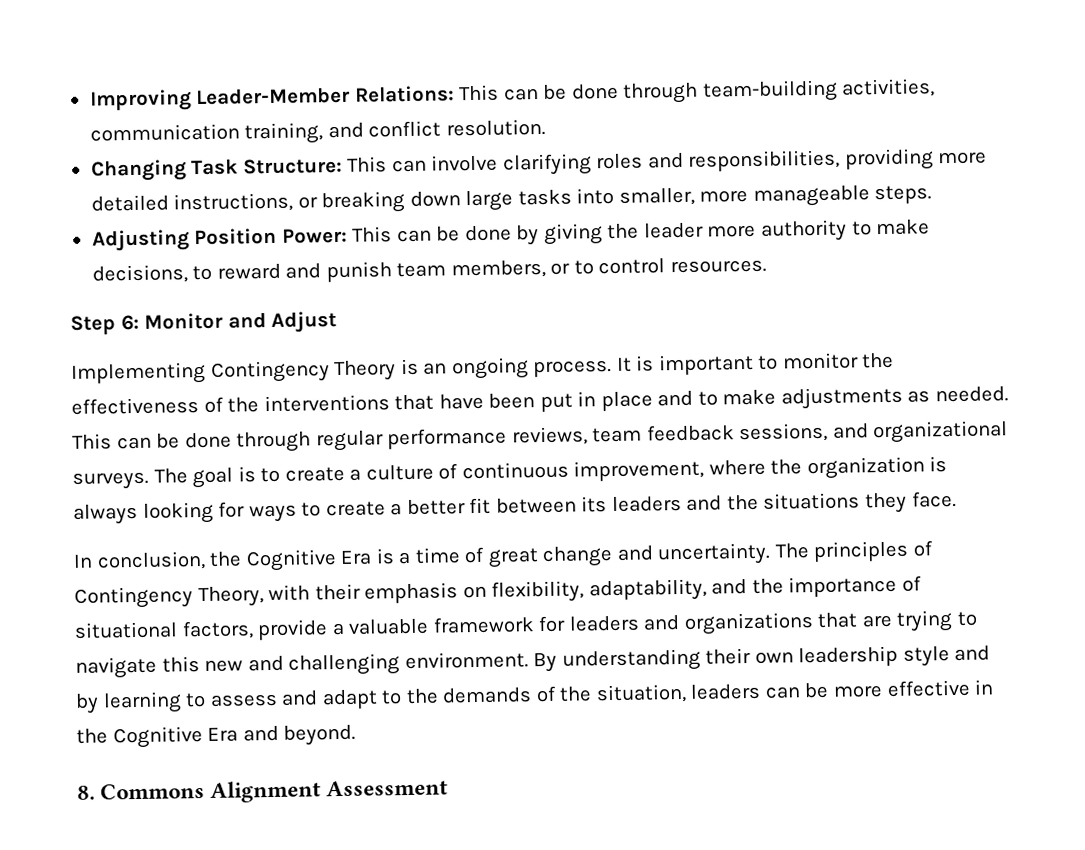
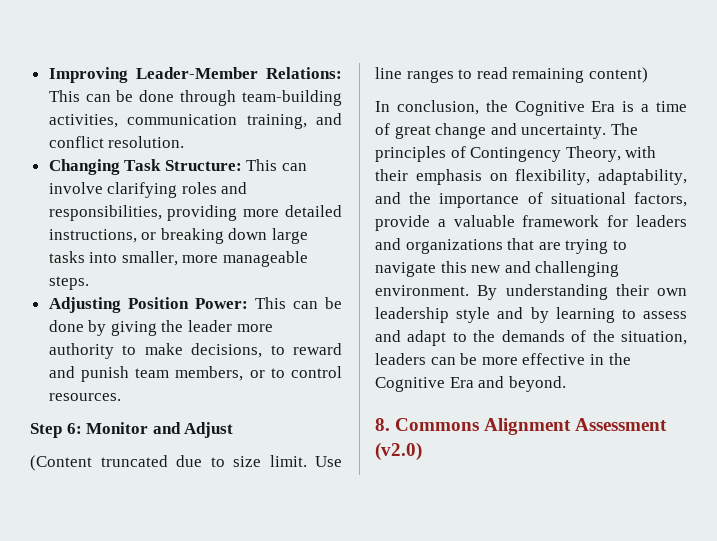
[71,352,895,385] [71,386,1010,415] [72,420,1009,453] [72,456,948,490] [73,490,957,525] Implementing Contingency Theory is an ongoing process. It is important to monitor the effectiveness of the interventions that have been put in place and to make adjustments as needed. This can be done through regular performance reviews, team feedback sessions, and organizational surveys. The goal is to create a culture of continuous improvement, where the organization is always looking for ways to create a better fit between its leaders and the situations they face. -> [30,455,342,471] [375,67,648,83] (Content truncated due to size limit. Use line ranges to read remaining content)
(449, 788) none -> [375,442,422,461] (v2.0)

